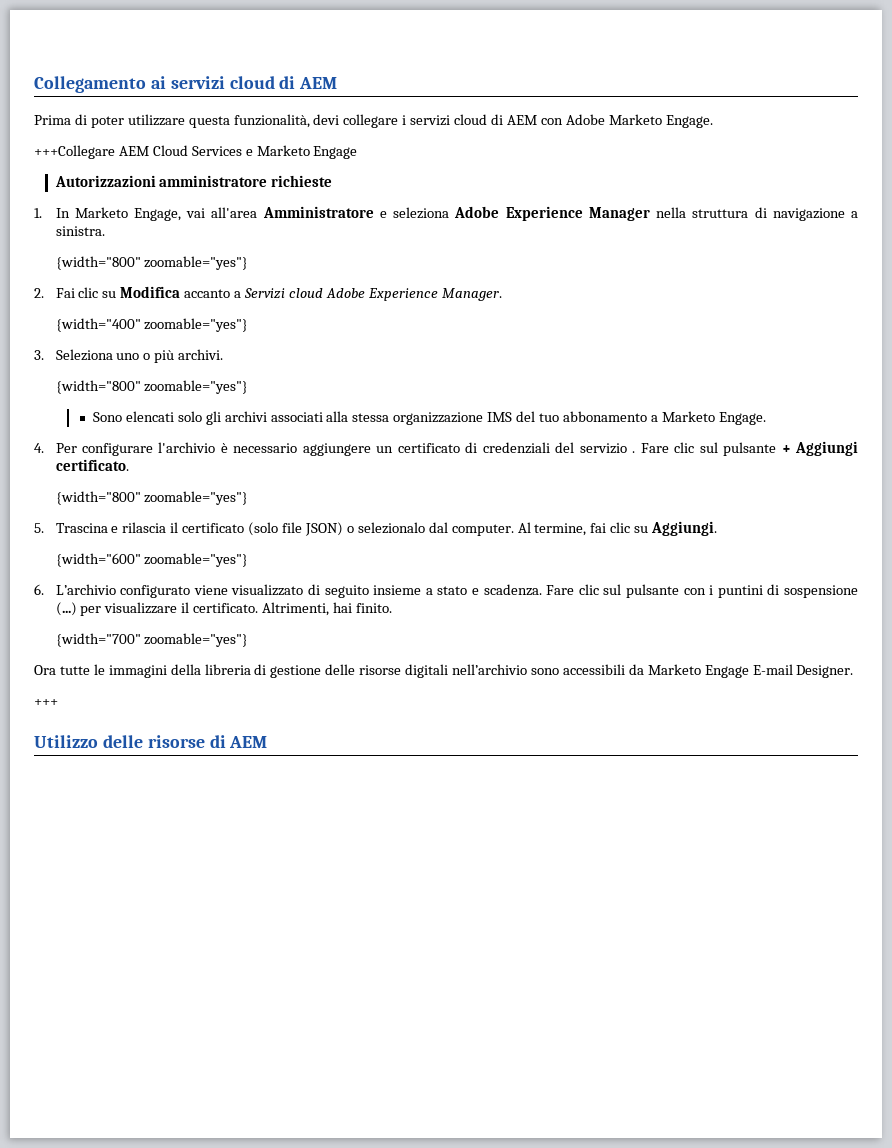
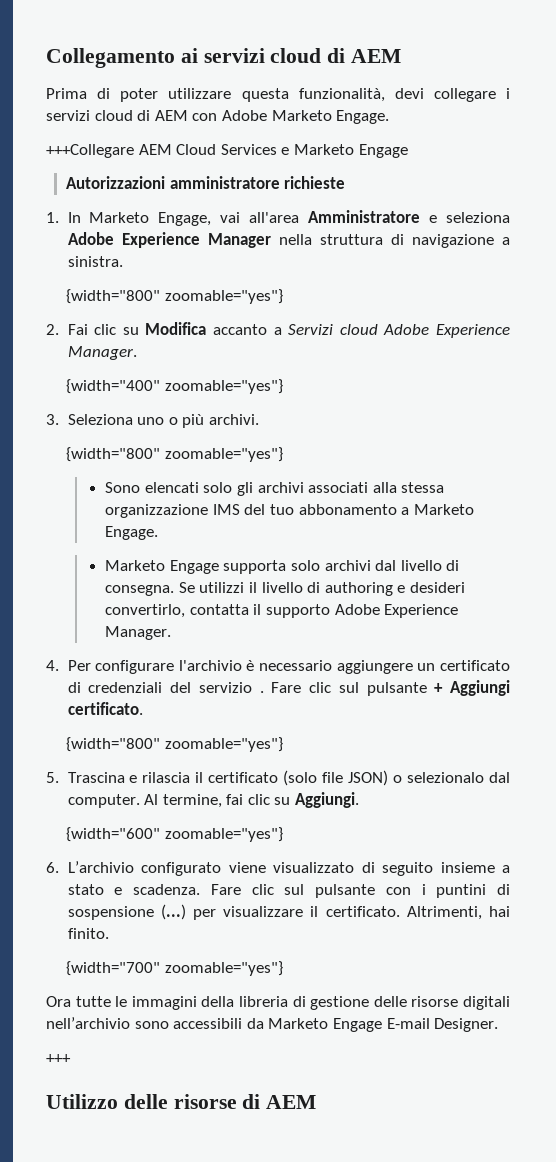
(766, 418) none -> [105,560,460,574] [105,582,465,596] [105,604,459,618] [105,626,172,640] // Marketo Engage supporta solo archivi dal livello di consegna. Se utilizzi il livello di authoring e desideri convertirlo, contatta il supporto Adobe Experience Manager.

